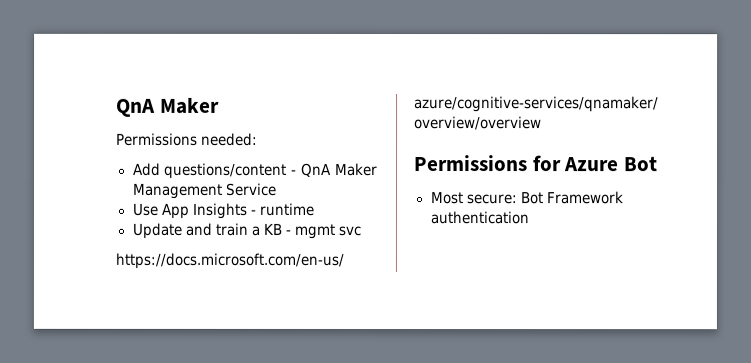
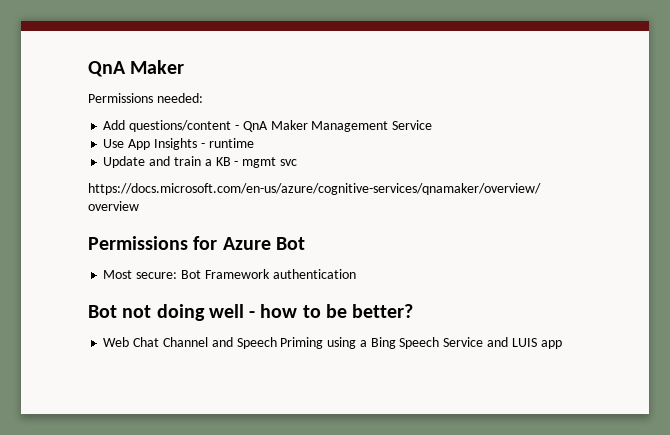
(529, 218) none -> [88,304,414,321] [103,337,562,349] // Bot not doing well - how to be better? // Web Chat Channel and Speech Priming using a Bing Speech Service and LUIS app

